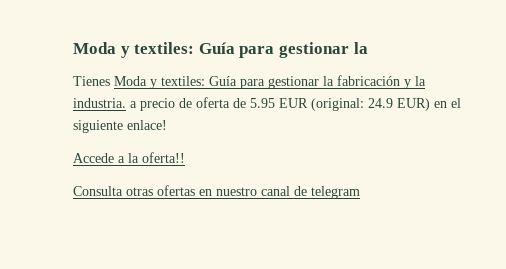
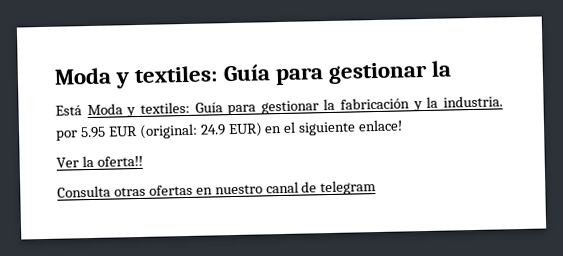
[73,76,110,86] Tienes -> [55,105,82,116] Está
[130,97,246,111] a precio de oferta de -> [56,130,78,141] por
[73,153,125,163] Accede a -> [56,157,79,168] Ver

